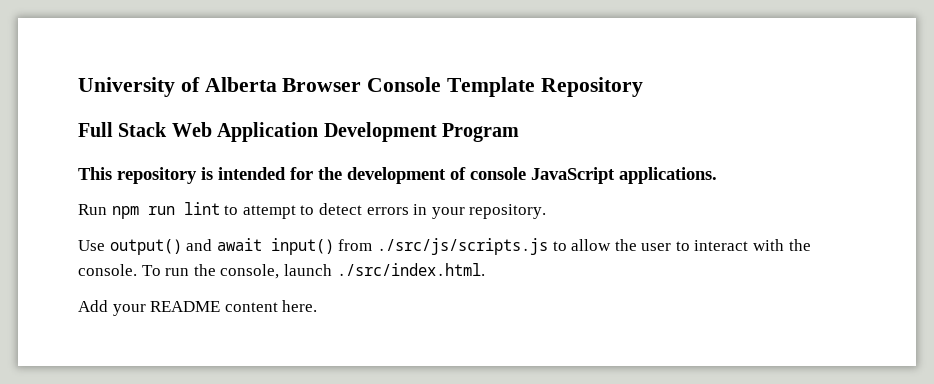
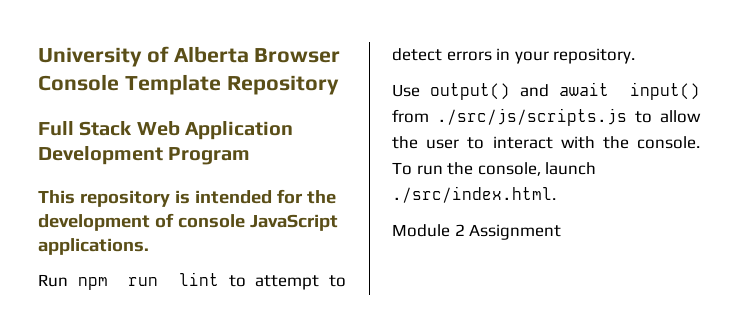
[78,300,318,316] Add your README content here. -> [392,224,562,240] Module 2 Assignment

